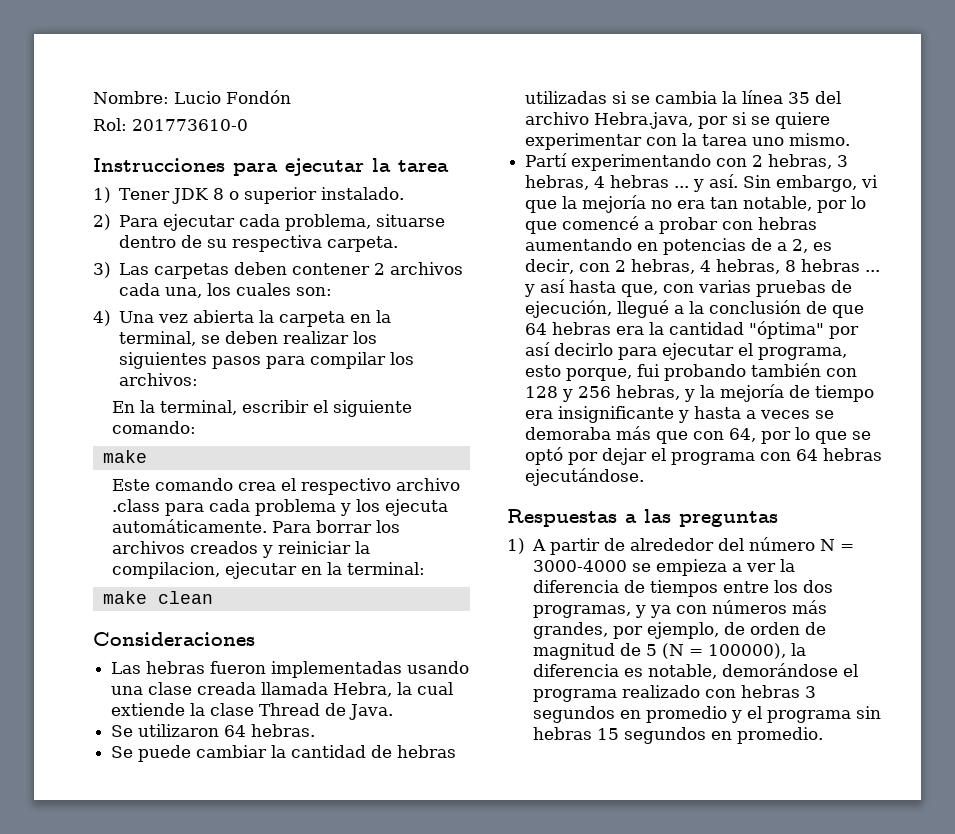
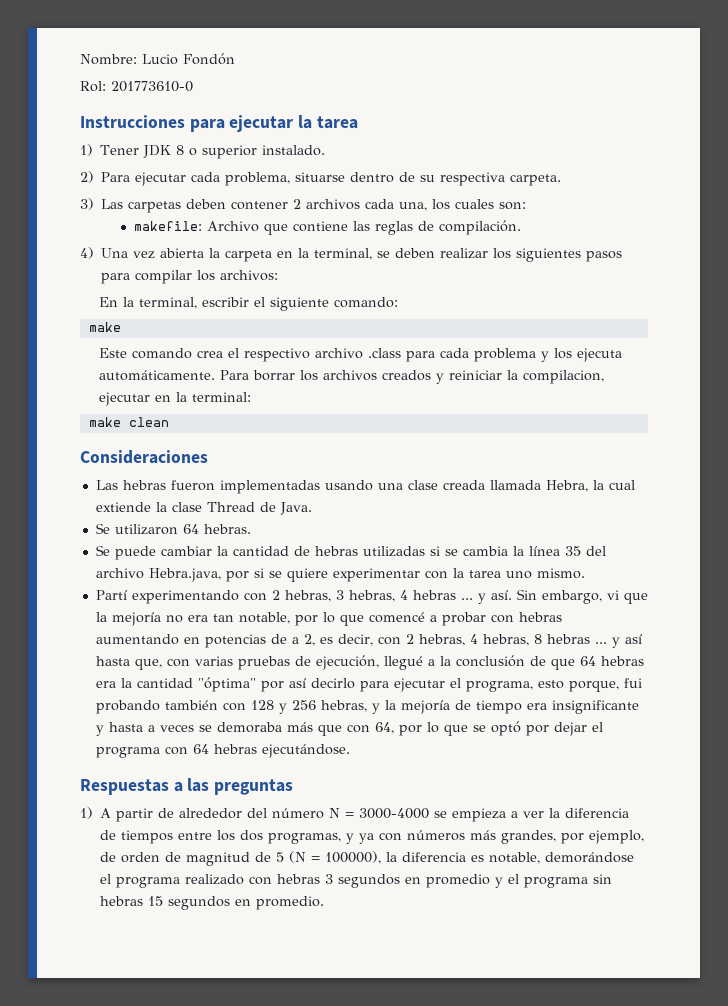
(333, 291) none -> [134,220,522,235] // makefile: Archivo que contiene las reglas de compilación.

